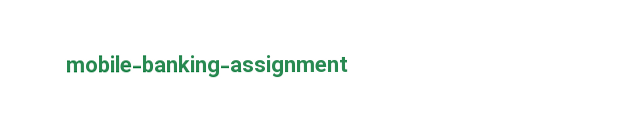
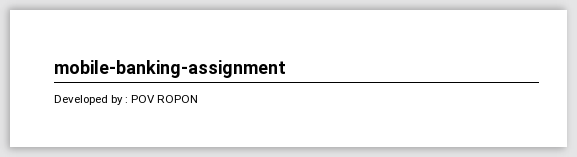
(349, 66) none -> [54,95,199,105] // Developed by : POV ROPON

